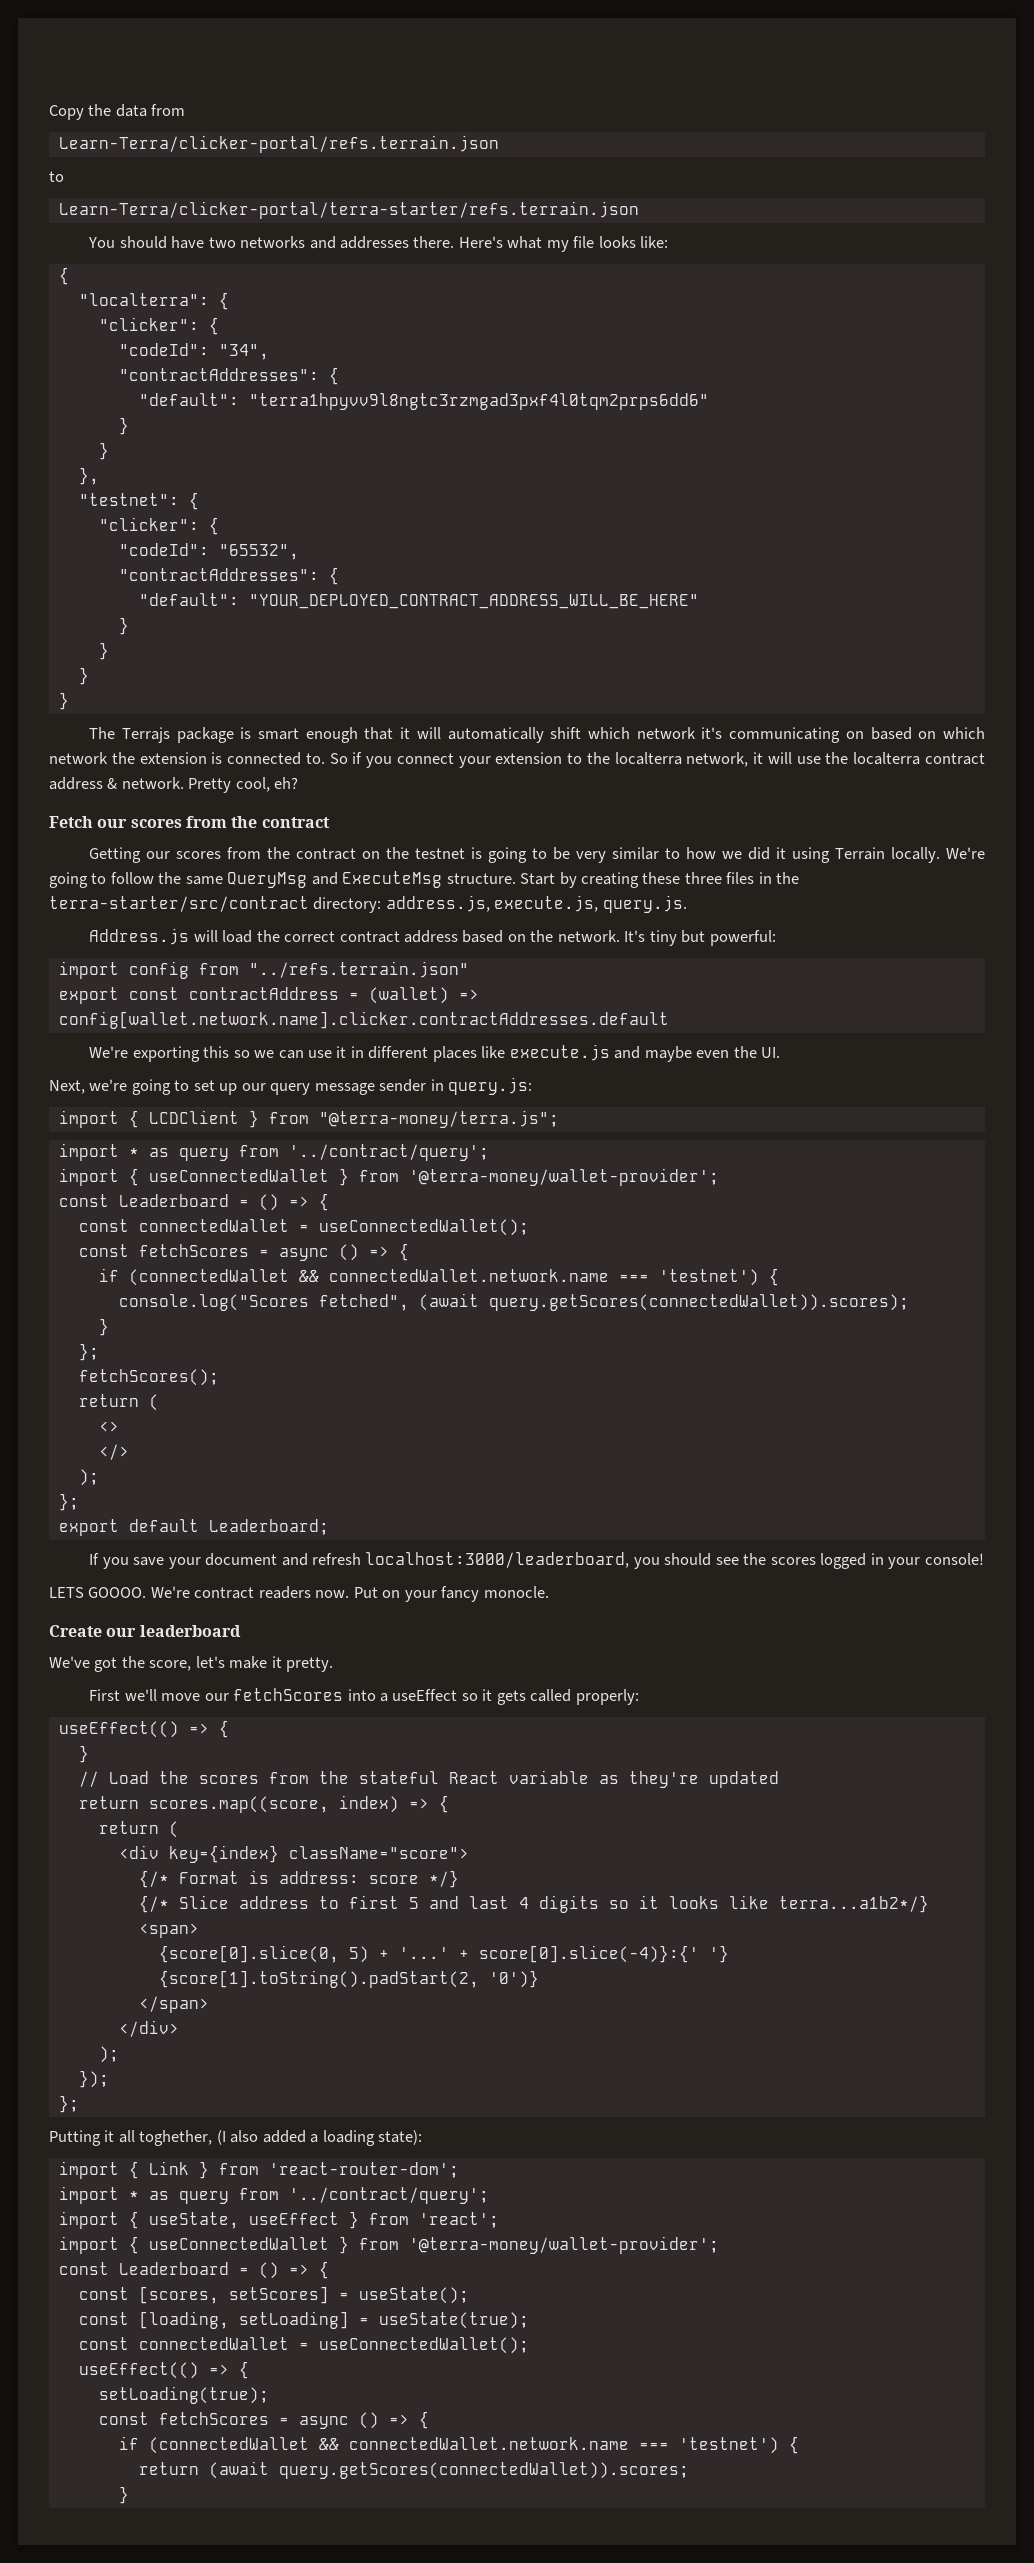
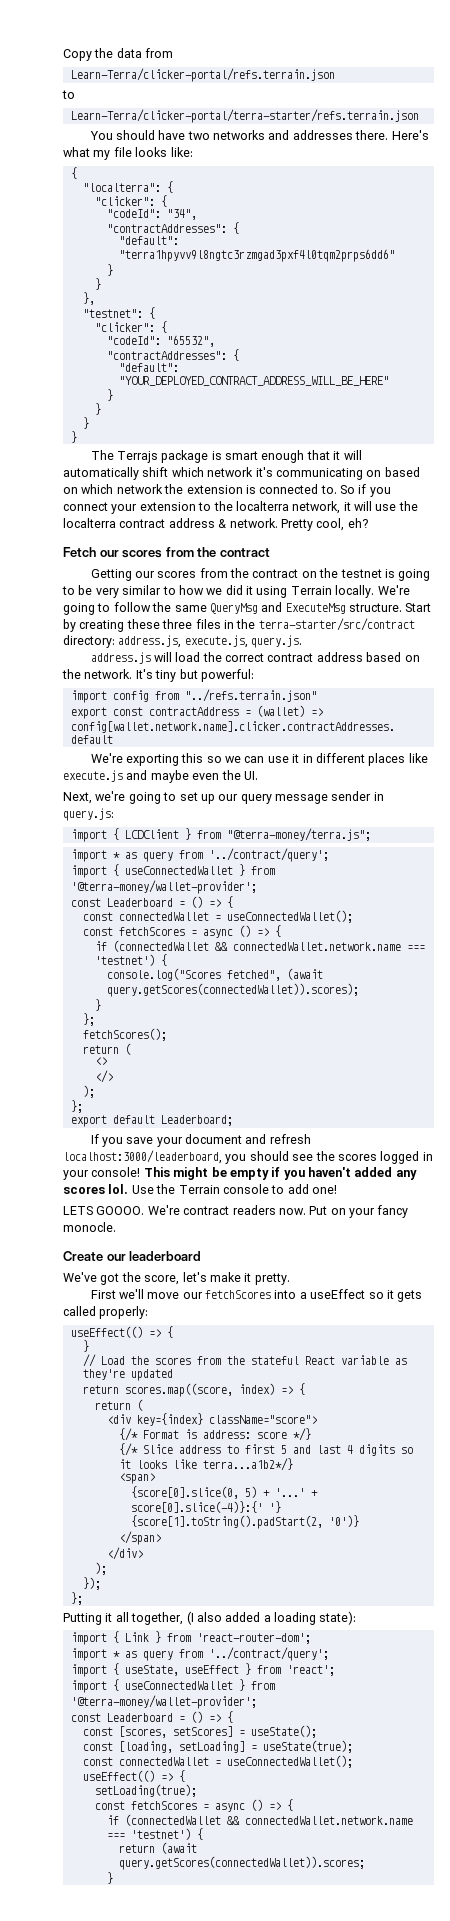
[89,928,190,945] Address.js -> [90,652,151,664] address.js
(984, 1559) none -> [143,1167,417,1180] [63,1184,337,1194] This might be empty if you haven't added any scores lol. Use the Terrain console to add one!
[139,2130,213,2146] toghether, -> [131,1612,184,1625] together,

